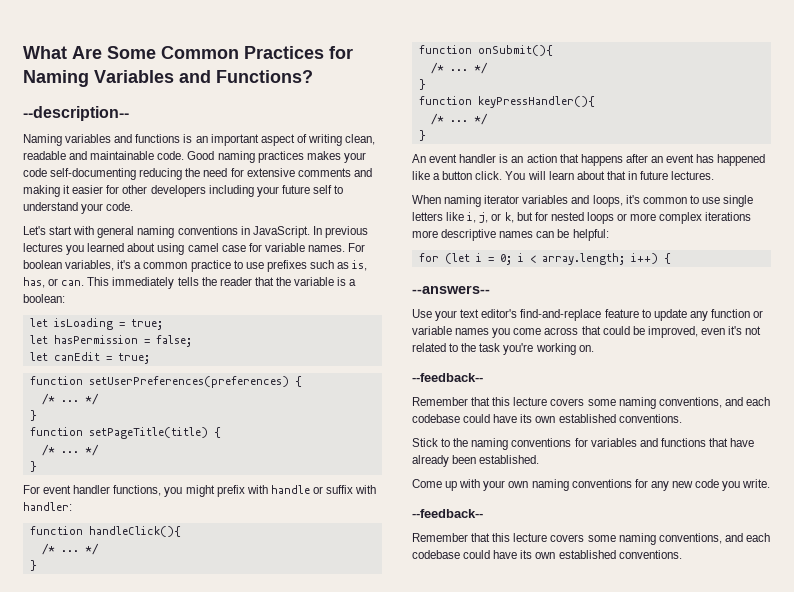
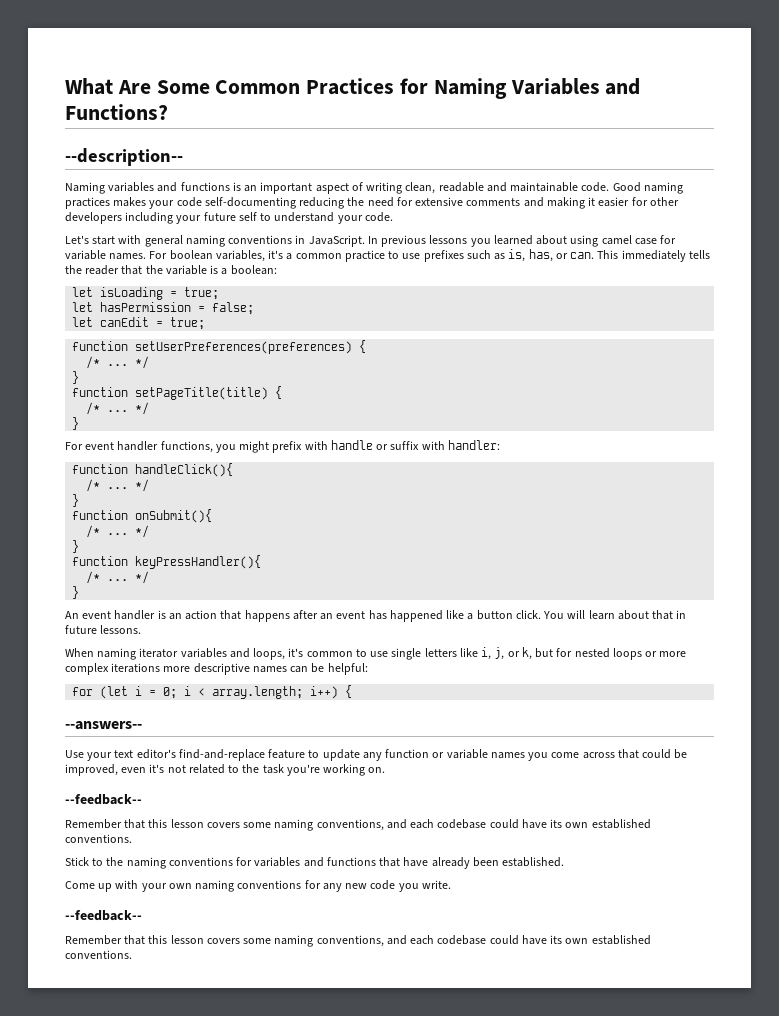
[23,243,63,252] lectures -> [429,235,468,244] lessons
[671,171,715,180] lectures. -> [100,625,142,634] lessons.
[513,397,548,406] lecture -> [170,819,204,828] lesson
[513,533,548,542] lecture -> [170,935,204,944] lesson

